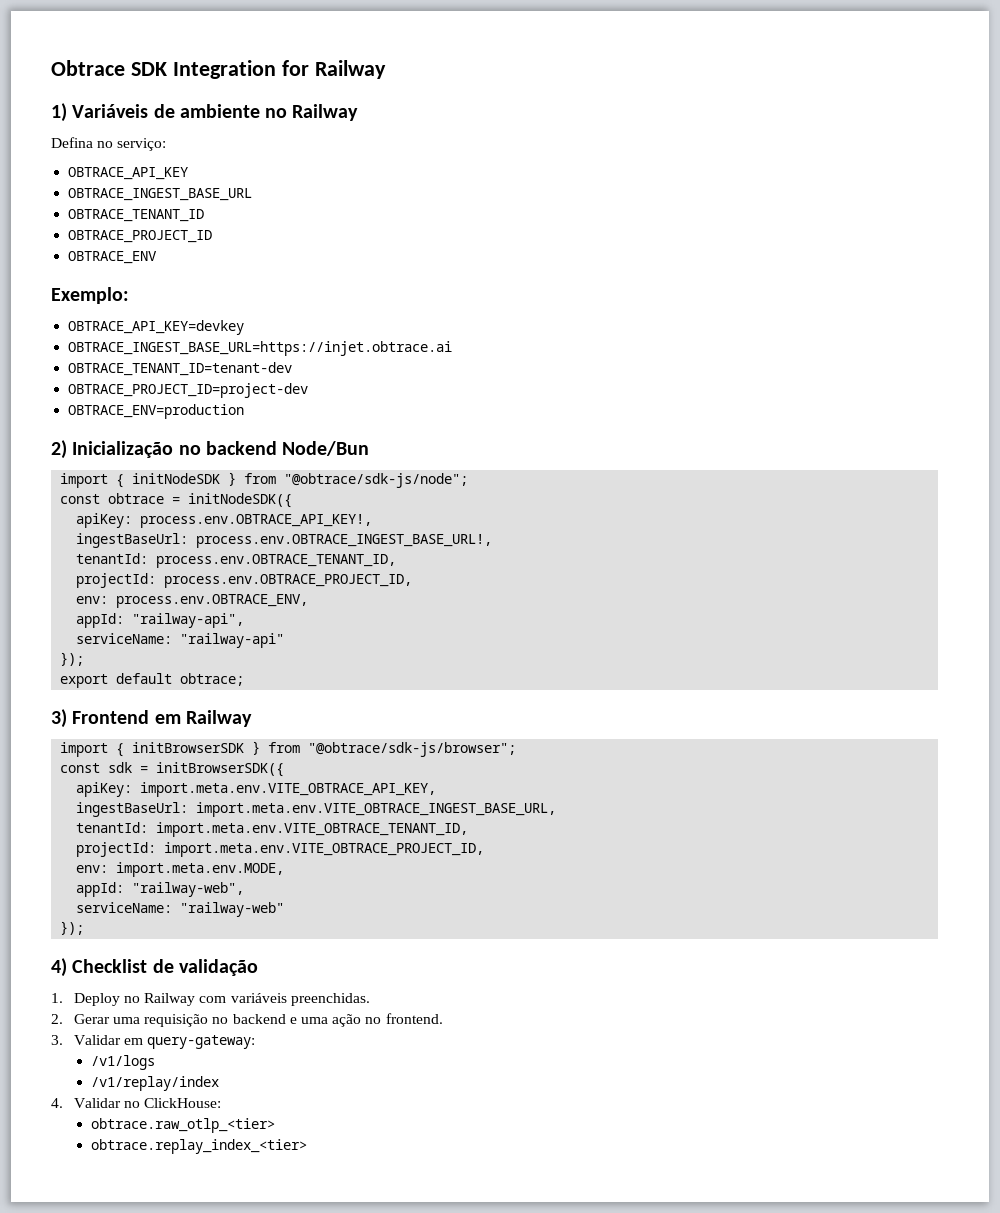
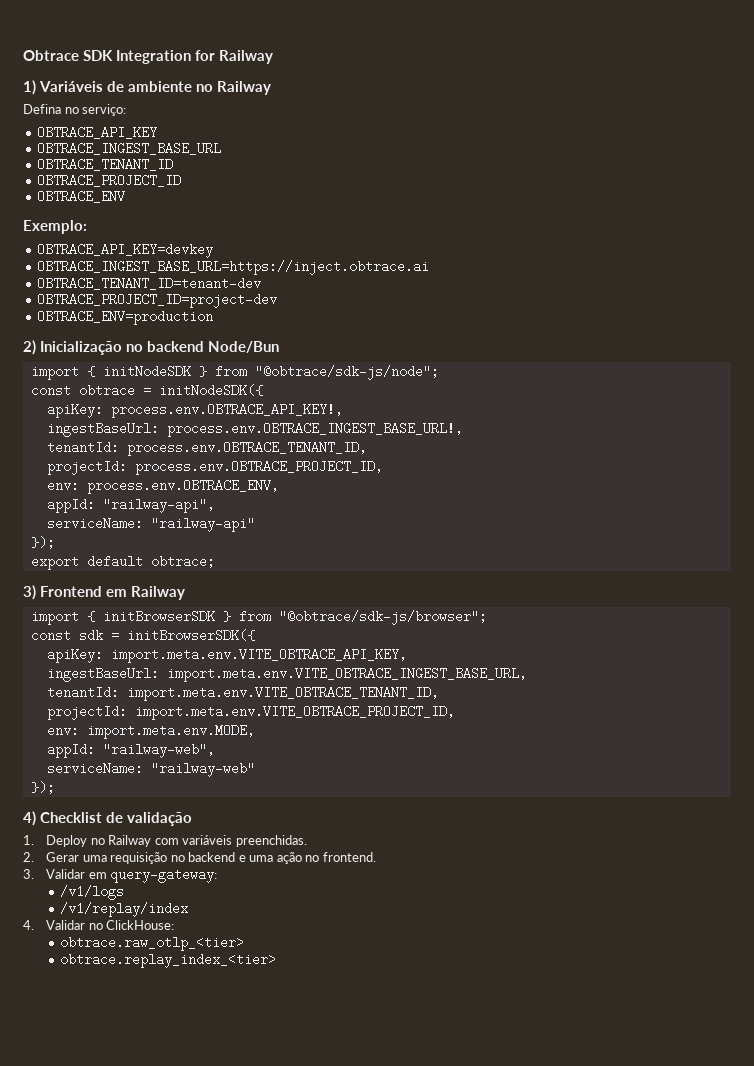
[68,341,453,356] OBTRACE_INGEST_BASE_URL=https://injet.obtrace.ai -> [37,260,430,275] OBTRACE_INGEST_BASE_URL=https://inject.obtrace.ai

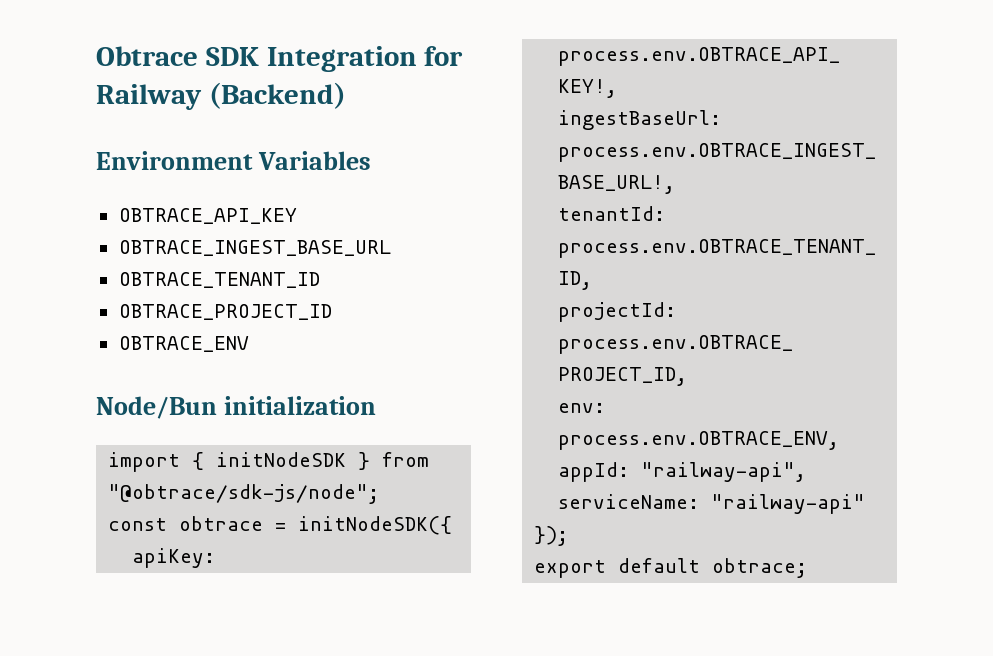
[23,80,271,95] [23,104,127,116] // 1) Variáveis de ambiente no Railway // Defina no serviço: -> [208,82,346,109] [96,151,372,170] (Backend) // Environment Variables
[23,220,87,234] [37,243,214,258] [37,260,430,275] [37,277,262,290] [37,293,278,308] [37,310,214,325] [23,340,204,355] Exemplo: // OBTRACE_API_KEY=devkey // OBTRACE_INGEST_BASE_URL=https://inject.obtrace.ai // OBTRACE_TENANT_ID=tenant-dev // OBTRACE_PROJECT_ID=project-dev // OBTRACE_ENV=production // 2) Inicialização no backend -> (249, 344) none
(279, 347) none -> [224,396,377,415] initialization
[23,585,185,600] [30,610,487,625] [30,629,255,642] [46,648,407,663] [46,667,527,682] [46,686,439,701] [46,705,455,720] [46,724,255,739] [46,743,215,758] [46,762,255,777] [30,781,55,794] [23,811,192,826] [23,835,307,847] [23,852,376,864] [23,868,218,883] [60,885,125,900] [60,902,189,917] [23,920,175,930] [60,936,245,951] [60,953,277,968] // 3) Frontend em Railway // import { initBrowserSDK } from "@obtrace/sdk-js/browser"; // const sdk = initBrowserSDK({ // apiKey: import.meta.env.VITE_OBTRACE_API_KEY, // ingestBaseUrl: import.meta.env.VITE_OBTRACE_INGEST_BASE_URL, // tenantId: import.meta.env.VITE_OBTRACE_TENANT_ID, // projectId: import.meta.env.VITE_OBTRACE_PROJECT_ID, // env: import.meta.env.MODE, // appId: "railway-web", // serviceName: "railway-web" // }); // 4) Checklist de validação // 1. Deploy no Railway com variáveis preenchidas. // 2. Gerar uma requisição no backend e uma ação no frontend. // 3. Validar em query-gateway: // /v1/logs // /v1/replay/index // 4. Validar no ClickHouse: // obtrace.raw_otlp_<tier> // obtrace.replay_index_<tier> -> (808, 568) none

